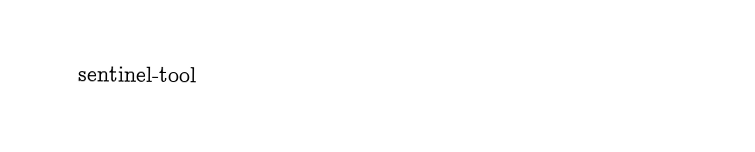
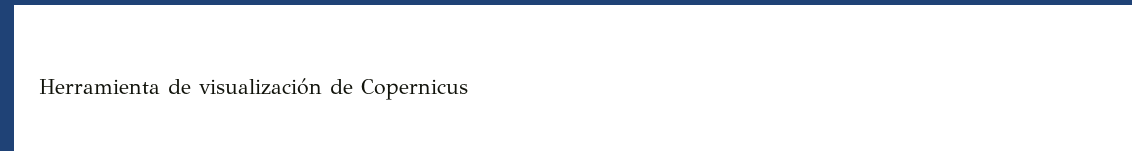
[77,66,197,83] sentinel-tool -> [39,78,468,100] Herramienta de visualización de Copernicus

